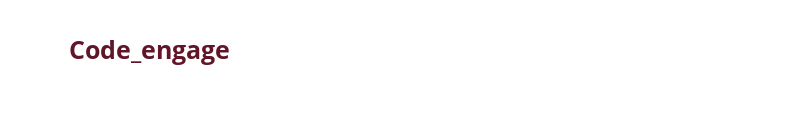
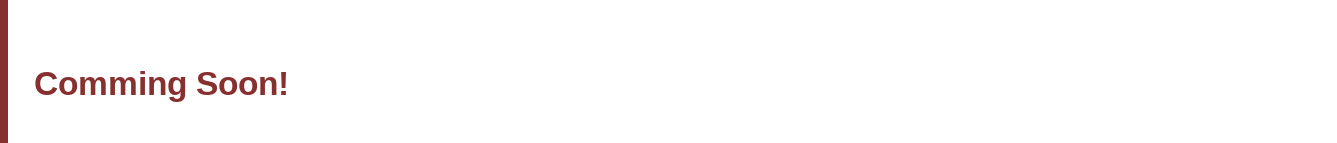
[69,40,230,65] Code_engage -> [34,71,290,102] Comming Soon!

